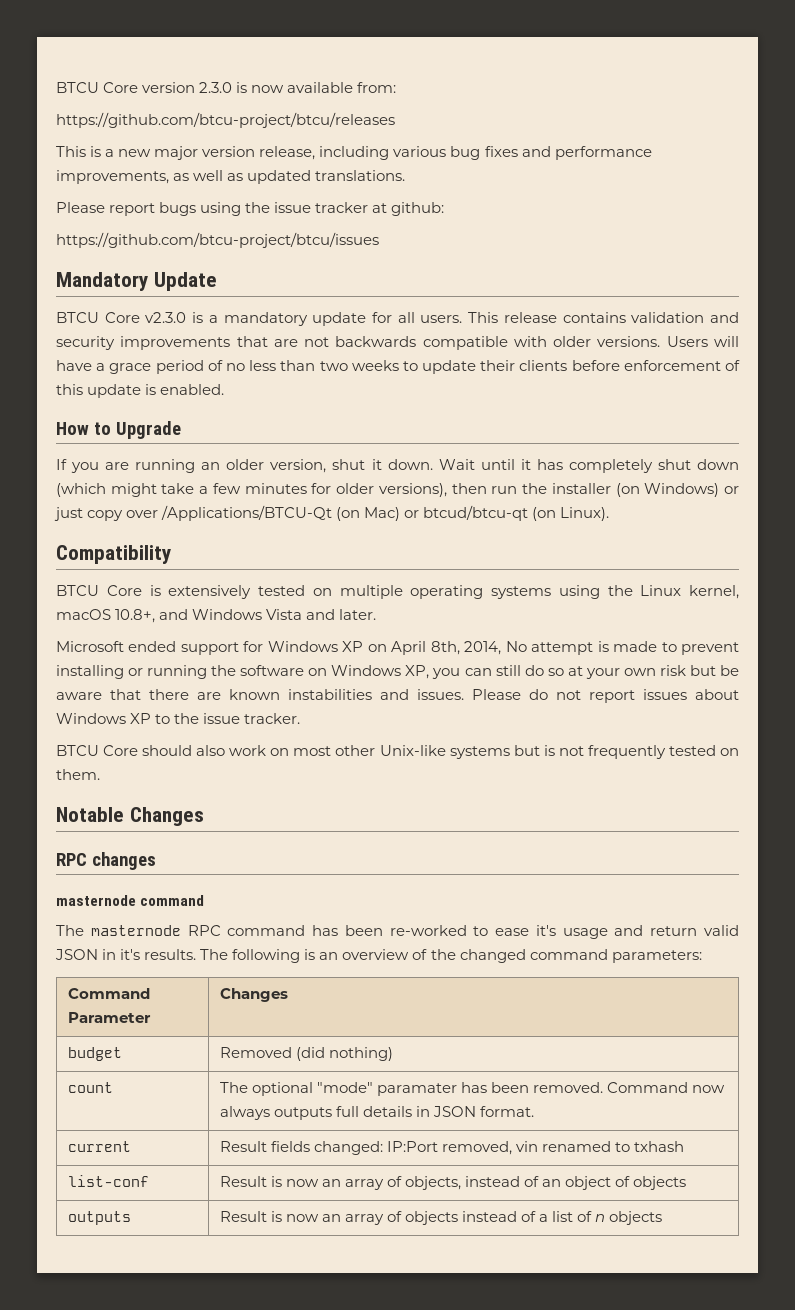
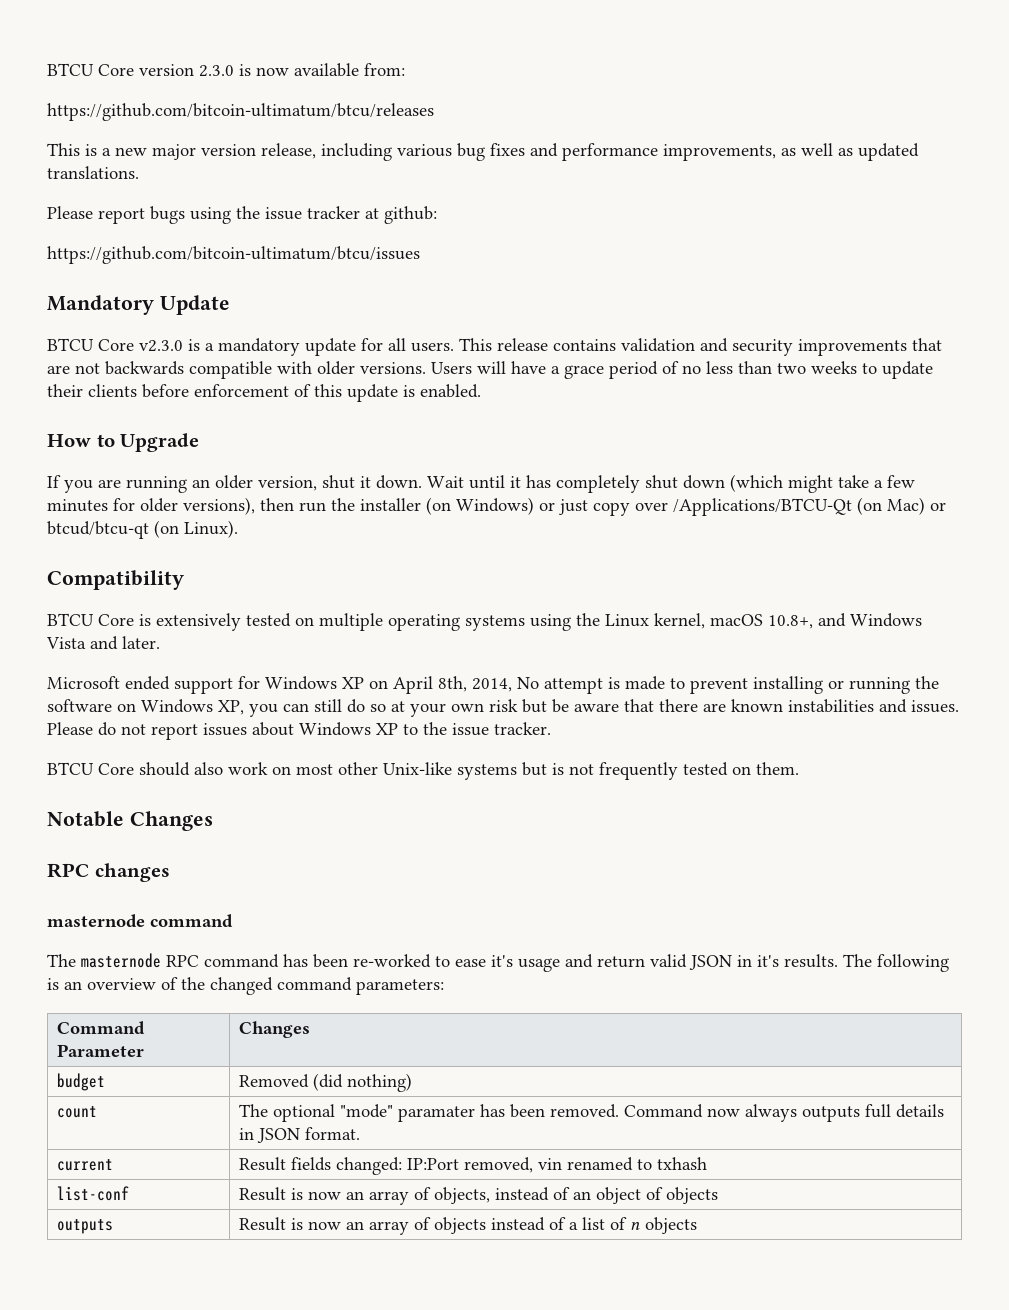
[56,112,395,128] https://github.com/btcu-project/btcu/releases -> [47,103,434,121] https://github.com/bitcoin-ultimatum/btcu/releases
[56,232,379,248] https://github.com/btcu-project/btcu/issues -> [47,246,420,264] https://github.com/bitcoin-ultimatum/btcu/issues

